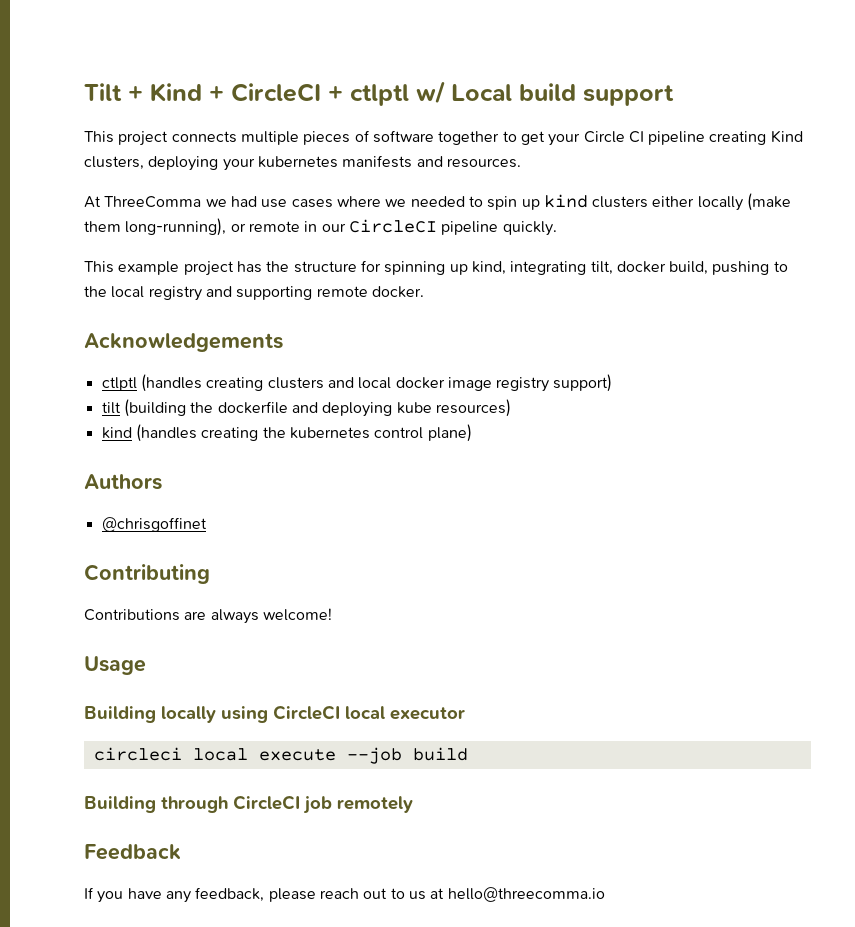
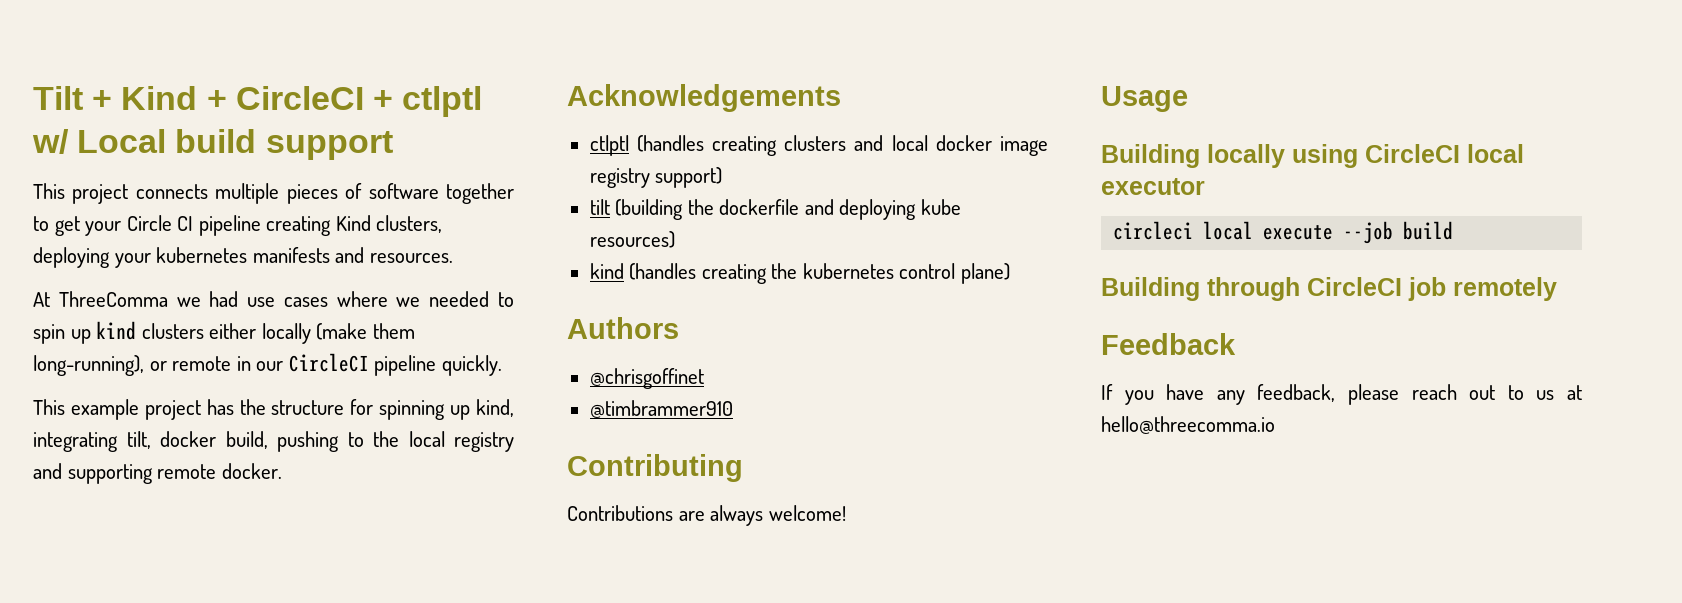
(207, 524) none -> [589,400,733,418] // @timbrammer910

